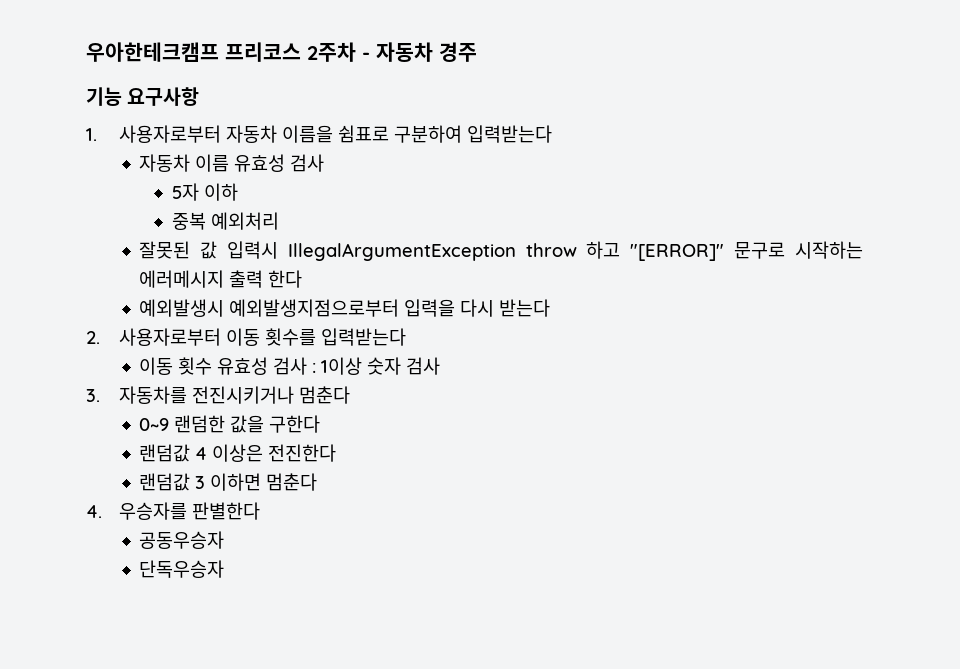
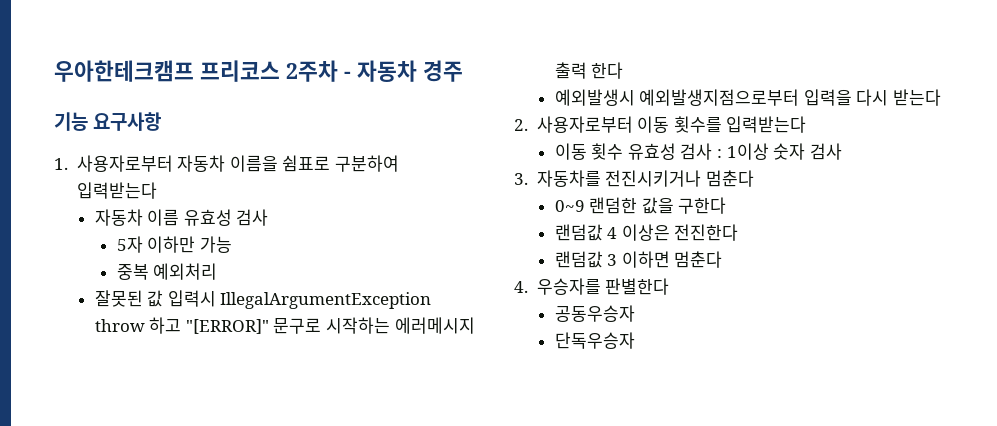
[204,183,239,201] 이하 -> [147,236,232,253] 이하만 가능

